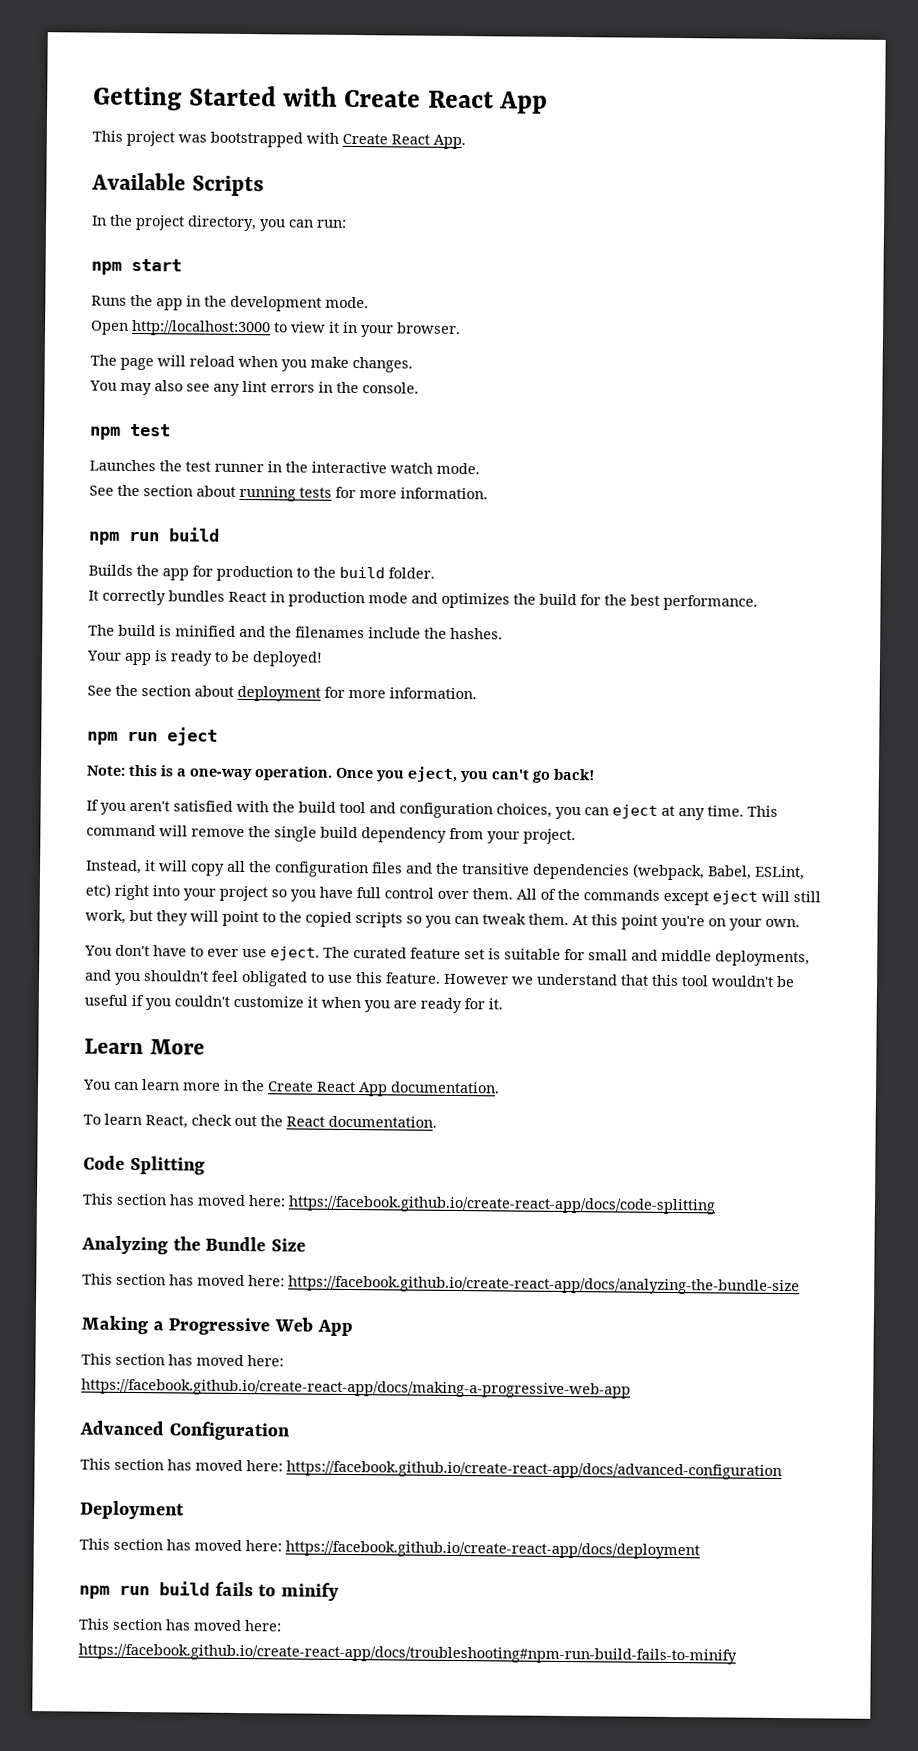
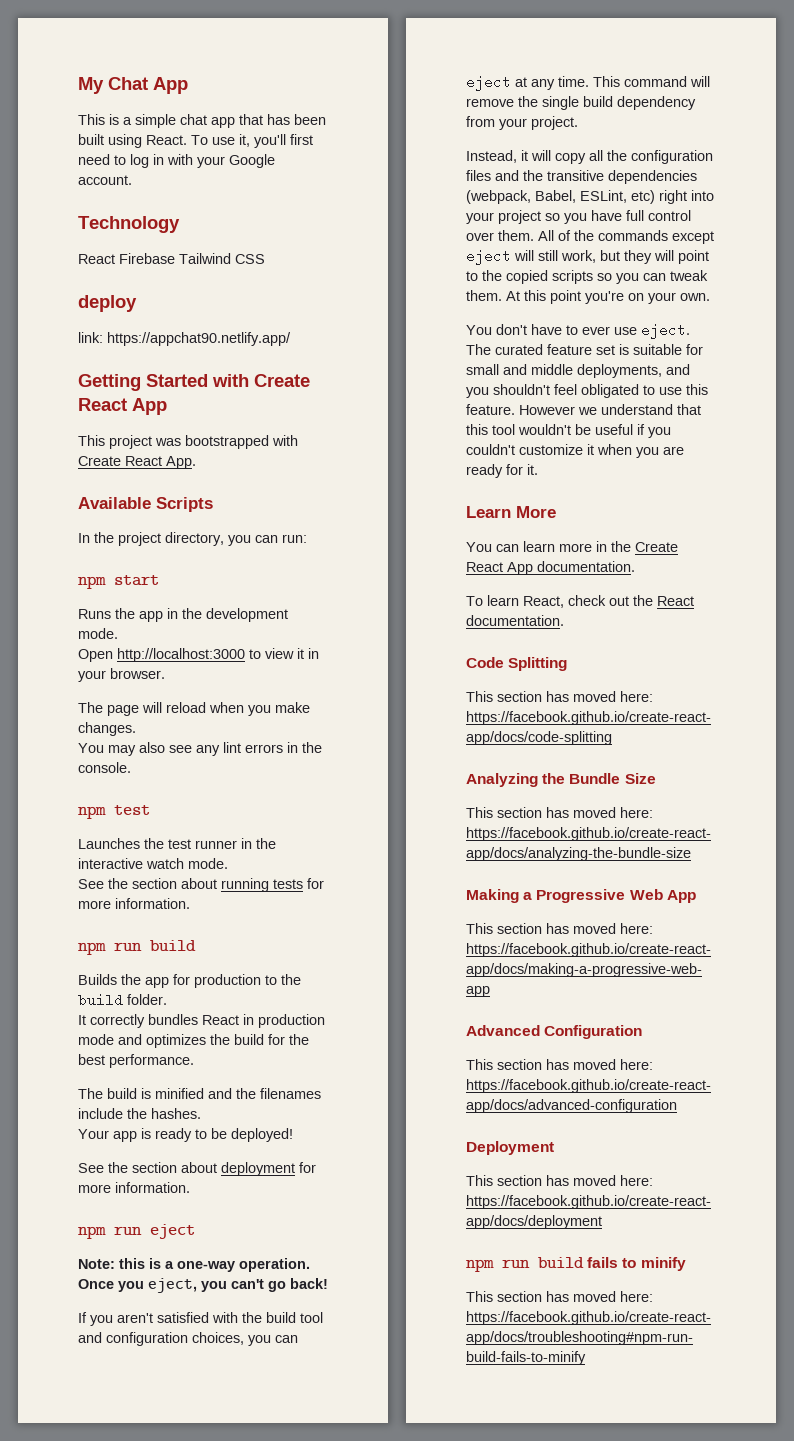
(93, 98) none -> [78,77,188,94] [78,114,326,128] [78,134,313,148] [78,154,275,168] [78,175,132,185] [78,216,180,233] [78,253,265,264] [78,295,137,312] [78,332,291,346] My Chat App // This is a simple chat app that has been built using React. To use it, you'll first need to log in with your Google account. // Technology // React Firebase Tailwind CSS // deploy // link: https://appchat90.netlify.app/ //

